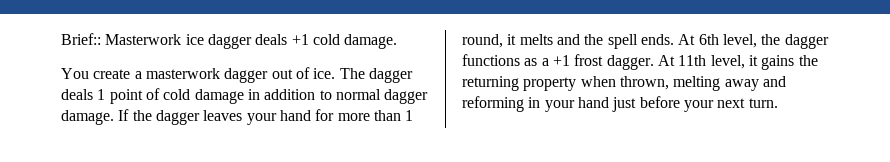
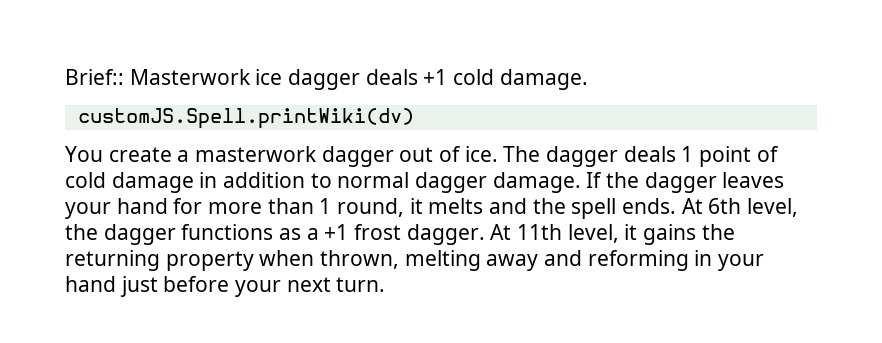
(398, 41) none -> [77,108,414,129] // customJS.Spell.printWiki(dv)

